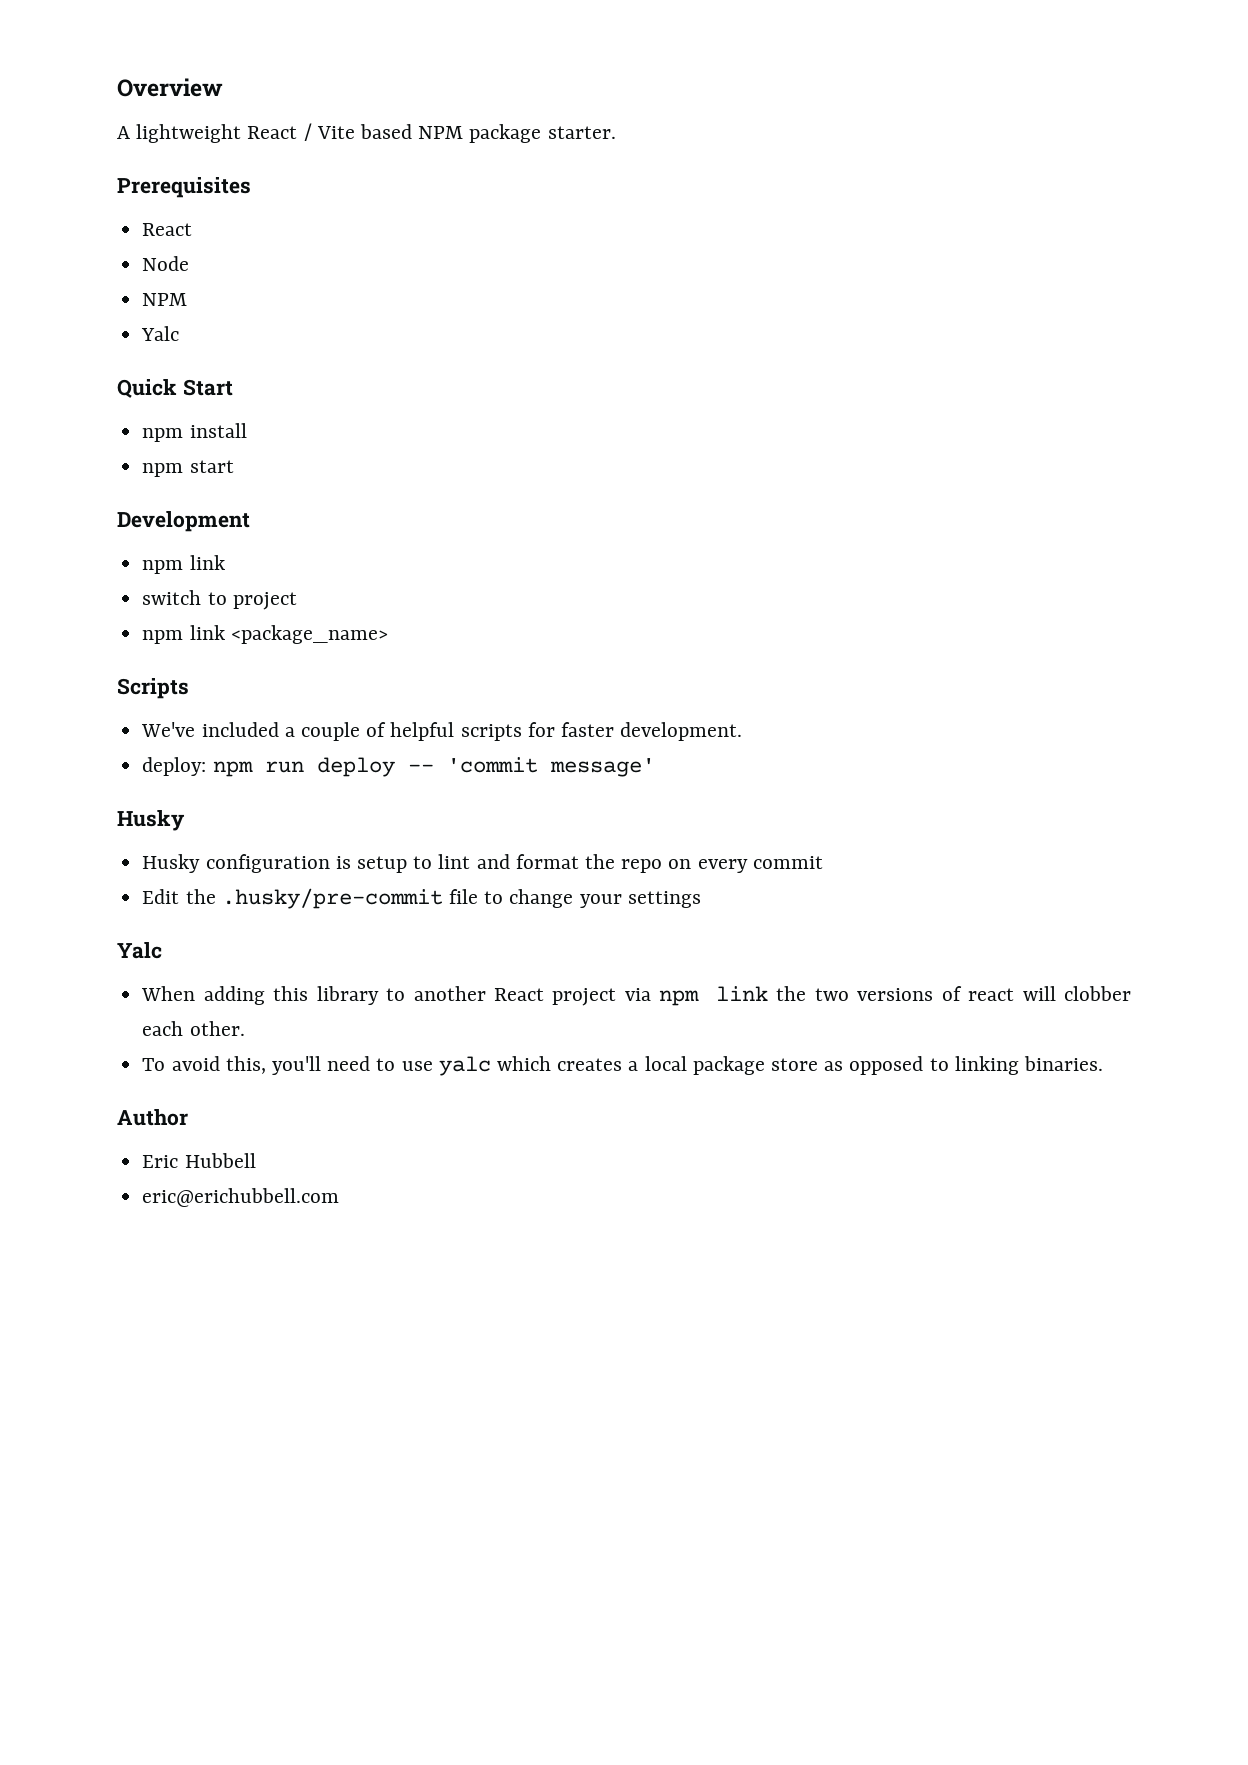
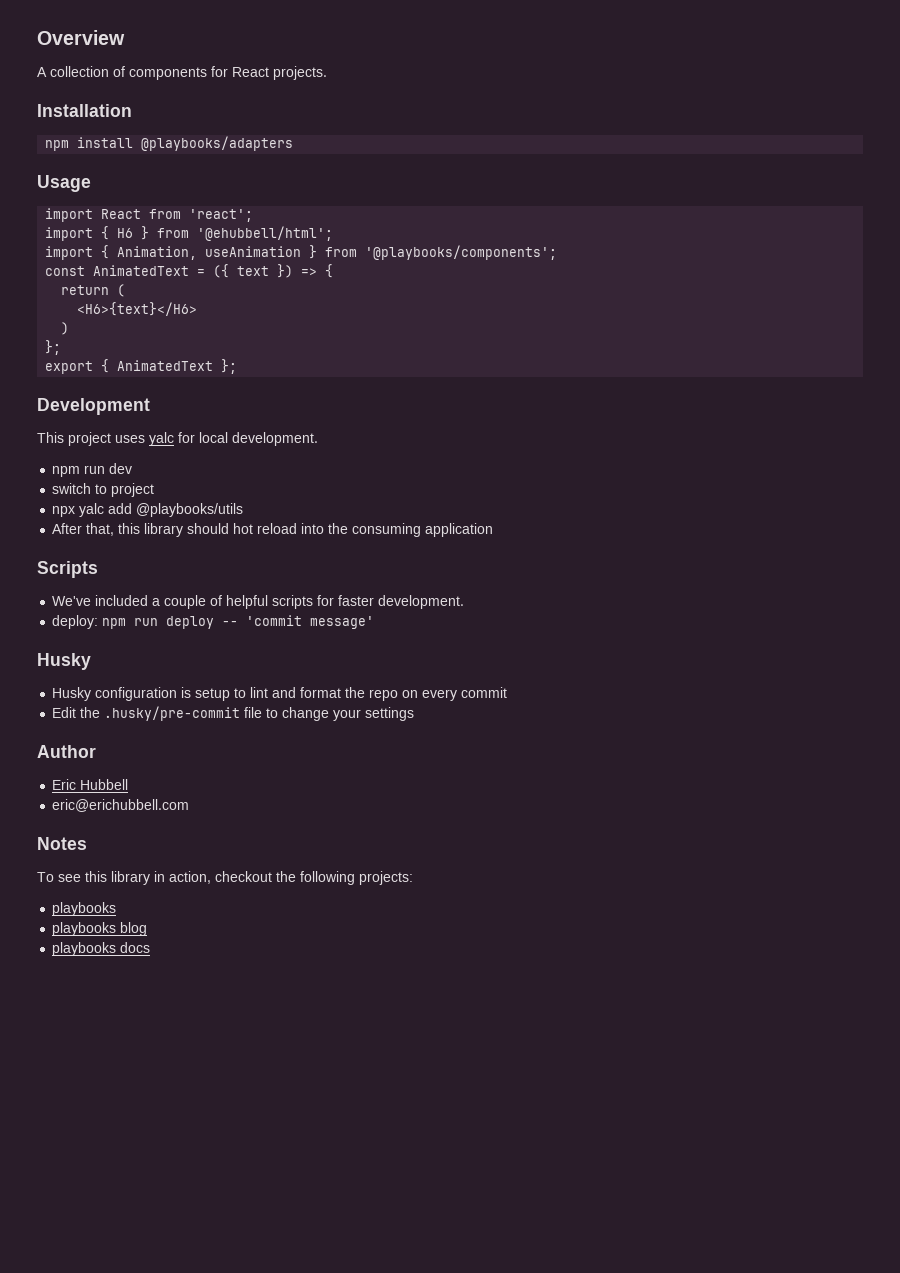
[136,123,616,143] [117,177,251,198] [142,223,193,236] [142,256,190,271] [142,293,188,306] [141,326,180,341] [117,379,233,398] [142,423,247,442] [142,460,234,477] [117,511,250,532] [142,555,225,574] lightweight React / Vite based NPM package starter. // Prerequisites // React // Node // NPM // Yalc // Quick Start // npm install // npm start // Development // npm link -> [50,66,327,80] [37,104,132,117] [45,136,294,151] [37,175,91,192] [45,208,254,222] [45,226,334,241] [45,245,558,260] [45,264,334,278] [61,284,126,297] [77,302,198,316] [61,322,70,335] [45,340,62,355] [45,359,238,374] [37,398,150,415] [37,432,318,446] [52,463,133,477] collection of components for React projects. // Installation // npm install @playbooks/adapters // Usage // import React from 'react'; // import { H6 } from '@ehubbell/html'; // import { Animation, useAnimation } from '@playbooks/components'; // const AnimatedText = ({ text }) => { // return ( // <H6>{text}</H6> // ) // }; // export { AnimatedText }; // Development // This project uses yalc for local development. // npm run dev
[142,625,388,644] npm link <package_name> -> [52,503,244,517] [52,523,494,537] npx yalc add @playbooks/utils // After that, this library should hot reload into the consuming application
[117,942,162,959] [141,986,1131,1006] [142,1021,245,1036] [142,1056,1104,1076] [117,1109,188,1126] [142,1153,256,1168] [142,1188,340,1207] Yalc // When adding this library to another React project via npm link the two versions of react will clobber each other. // To avoid this, you'll need to use yalc which creates a local package store as opposed to linking binaries. // Author // Eric Hubbell // eric@erichubbell.com -> [37,745,96,758] [52,779,129,790] [52,799,190,812] [37,837,87,850] [37,871,413,885] [52,902,117,916] [52,922,148,936] [52,942,151,956] Author // Eric Hubbell // eric@erichubbell.com // Notes // To see this library in action, checkout the following projects: // playbooks // playbooks blog // playbooks docs

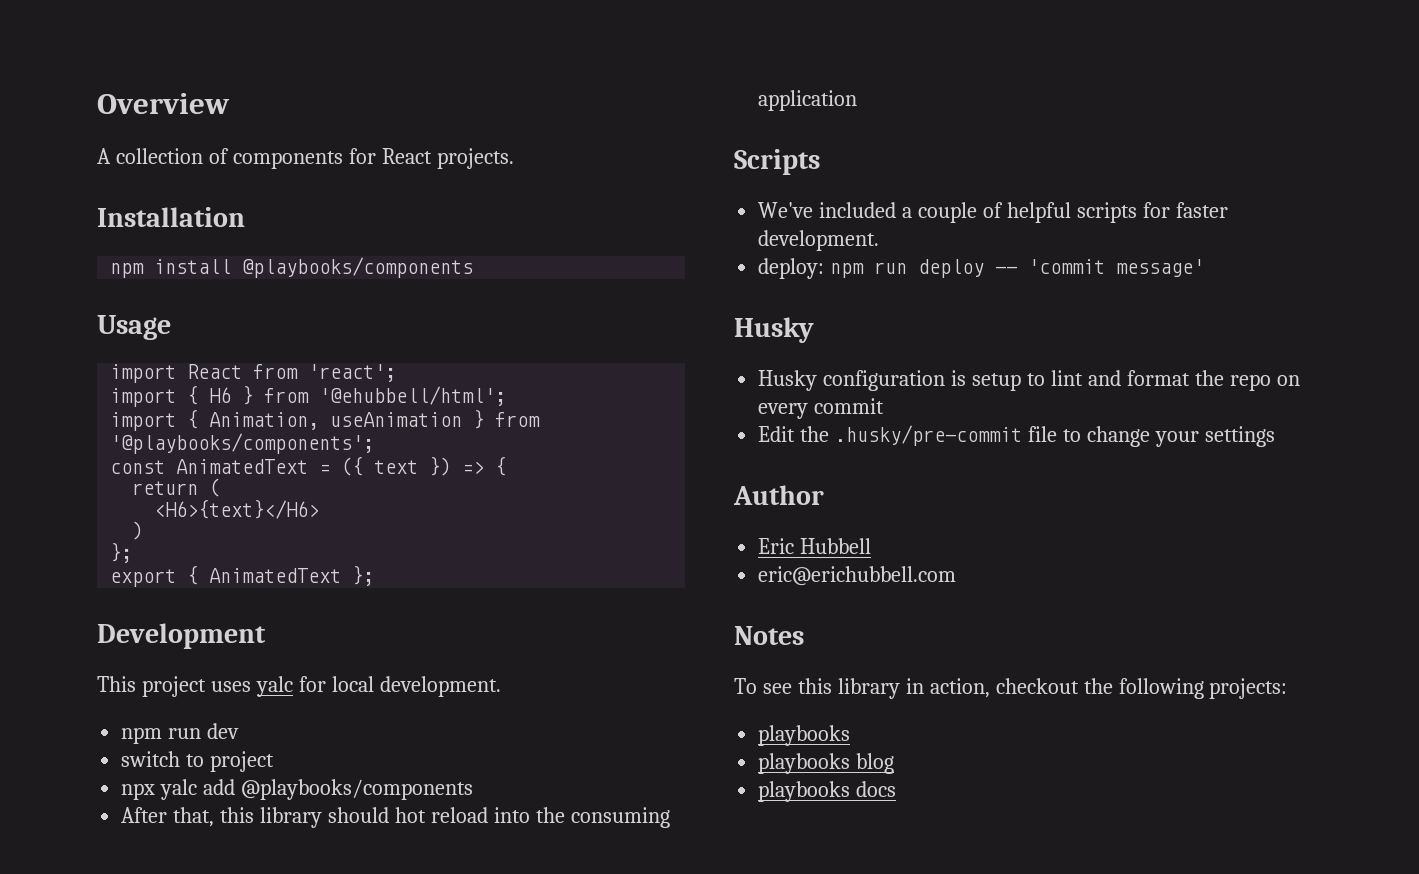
[141,136,294,151] @playbooks/adapters -> [242,257,474,278] @playbooks/components
[136,503,244,517] @playbooks/utils -> [241,779,474,800] @playbooks/components

